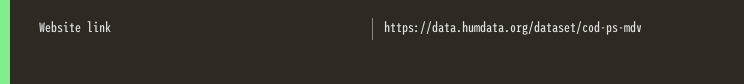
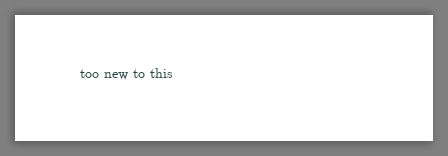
[39,21,642,35] Website link https://data.humdata.org/dataset/cod-ps-mdv -> [80,68,173,80] too new to this

